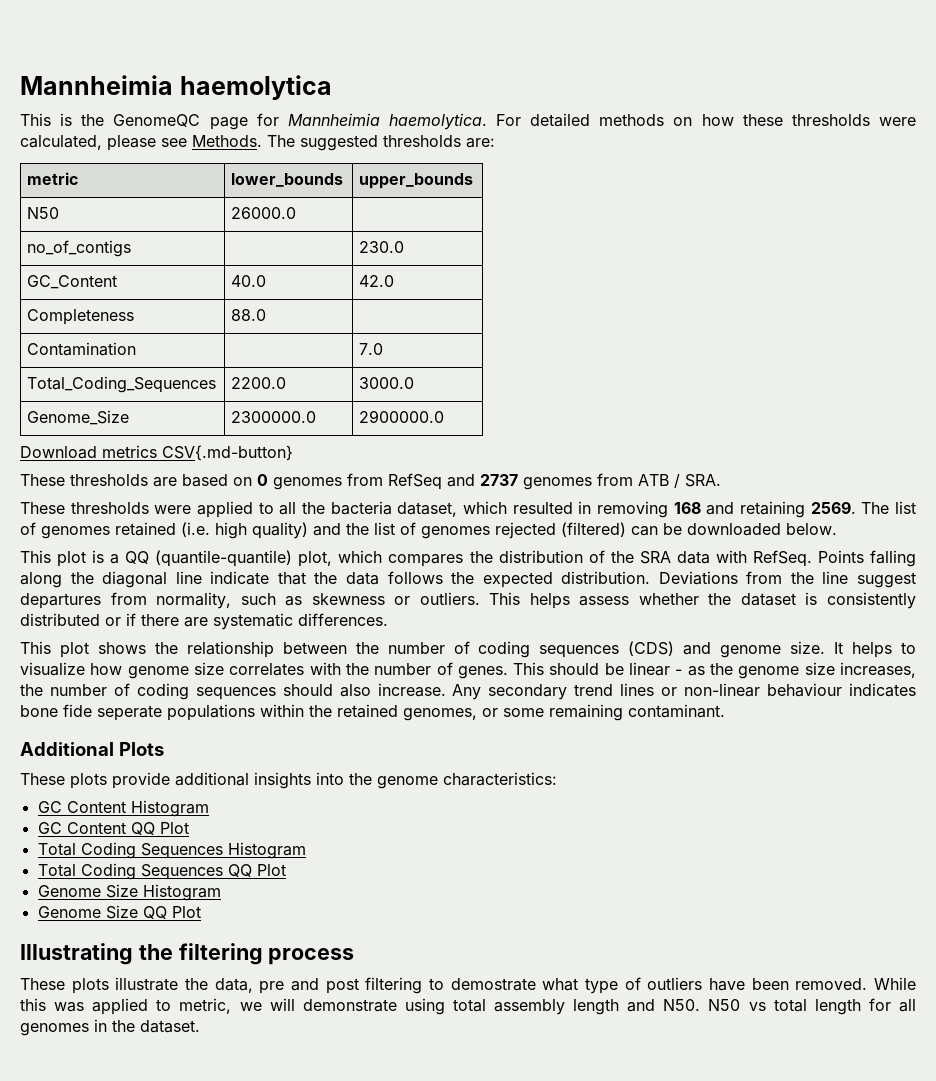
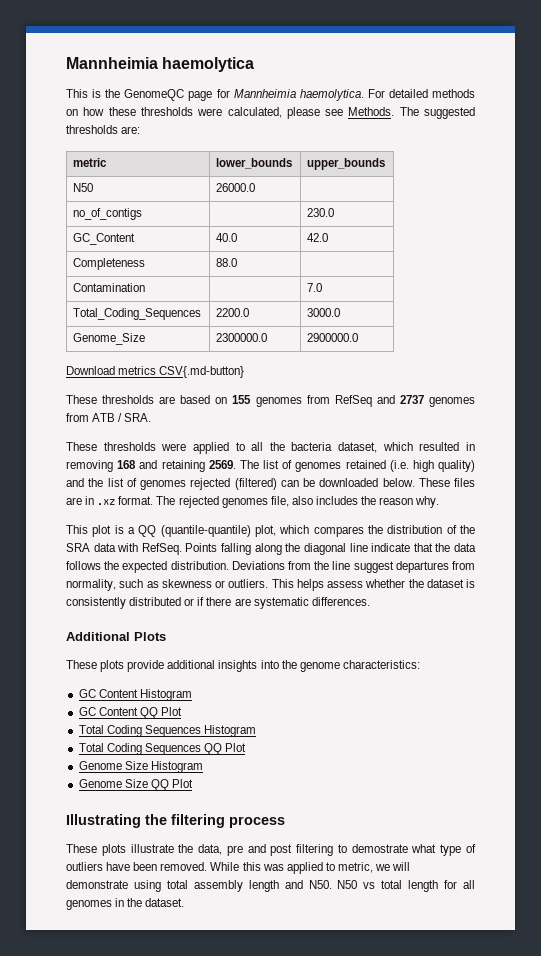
[257,474,268,486] 0 -> [232,395,252,404] 155
(837, 529) none -> [418,478,475,487] [66,496,440,508] These files are in .xz format. The rejected genomes file, also includes the reason why.
[20,641,917,658] [20,662,916,679] [20,683,916,700] [20,704,725,721] // This plot shows the relationship between the number of coding sequences (CDS) and genome size. It helps to visualize how genome size correlates with the number of genes. This should be linear - as the genome size increases, the number of coding sequences should also increase. Any secondary trend lines or non-linear behaviour indicates bone fide seperate populations within the retained genomes, or some remaining contaminant. -> (370, 601) none

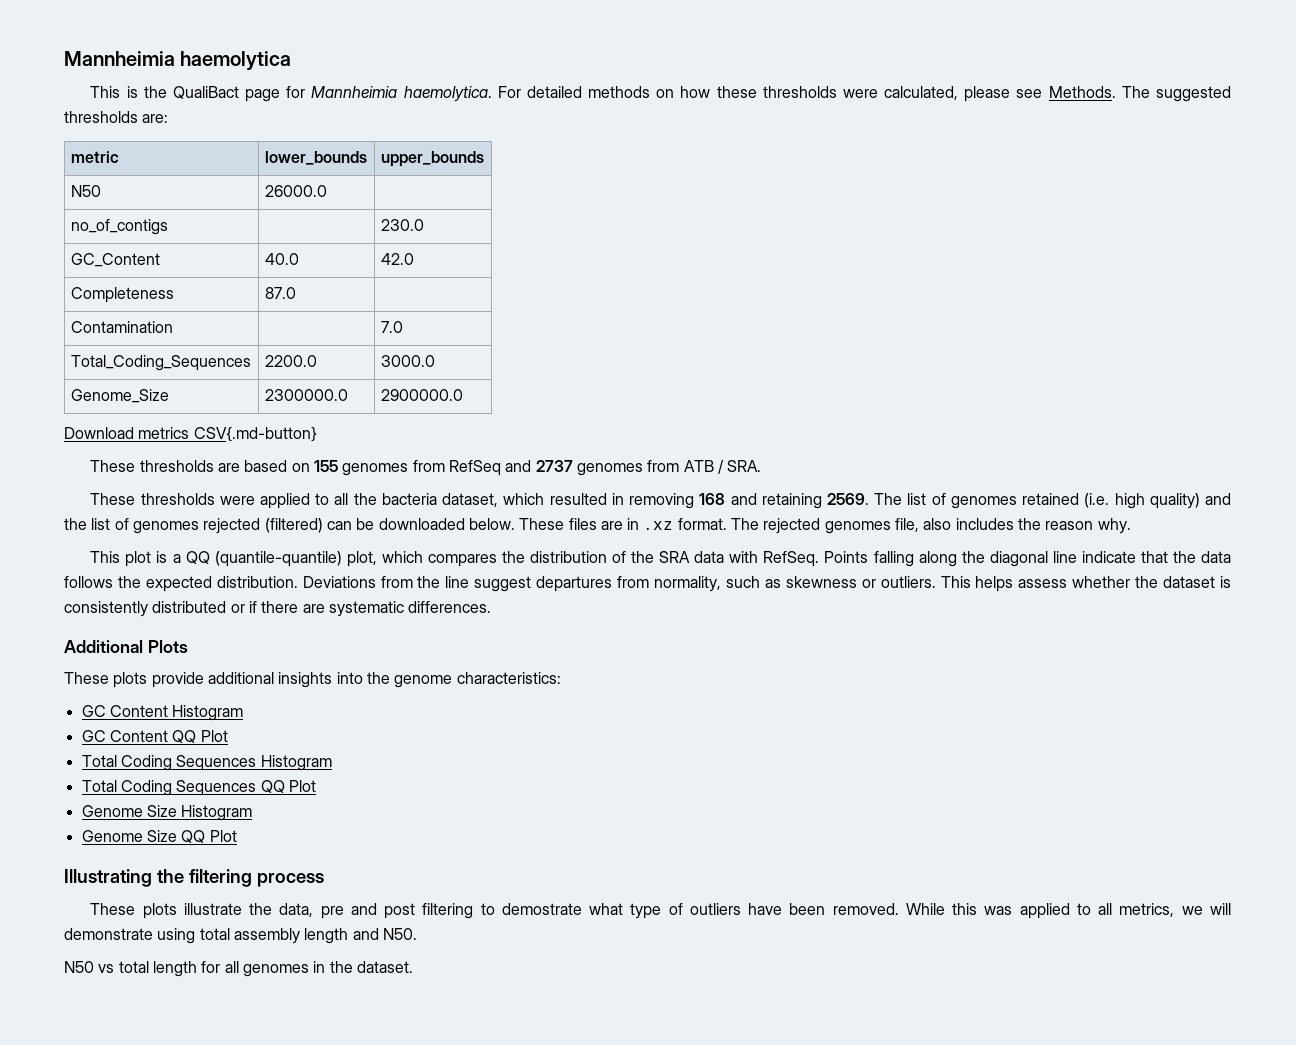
[124,89,185,101] GenomeQC -> [172,86,239,99] QualiBact
[216,258,238,267] 88.0 -> [264,287,296,299] 87.0
[337,862,373,873] metric, -> [1098,903,1175,917] all metrics,
(332, 884) none -> (417, 934) //

